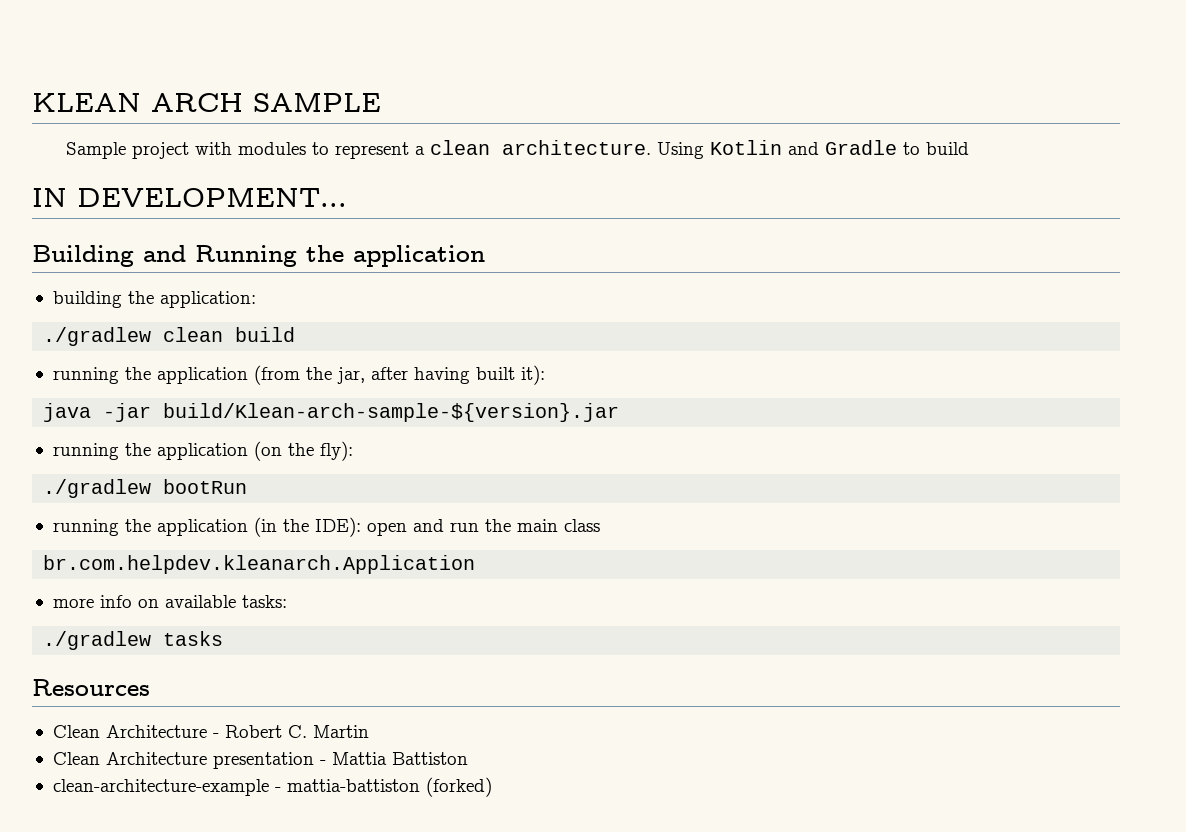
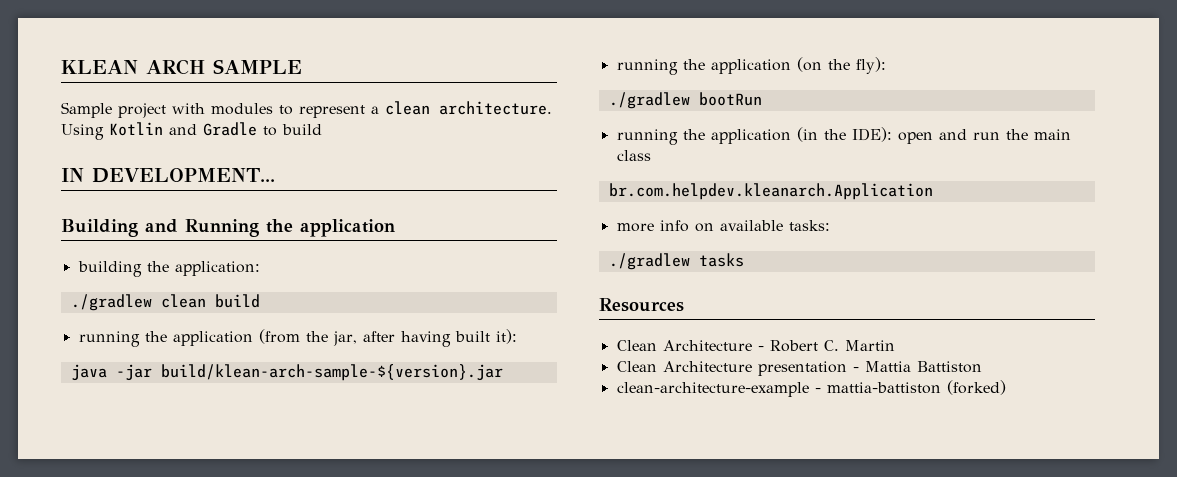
[163,403,620,422] build/Klean-arch-sample-${version}.jar -> [160,364,503,381] build/klean-arch-sample-${version}.jar

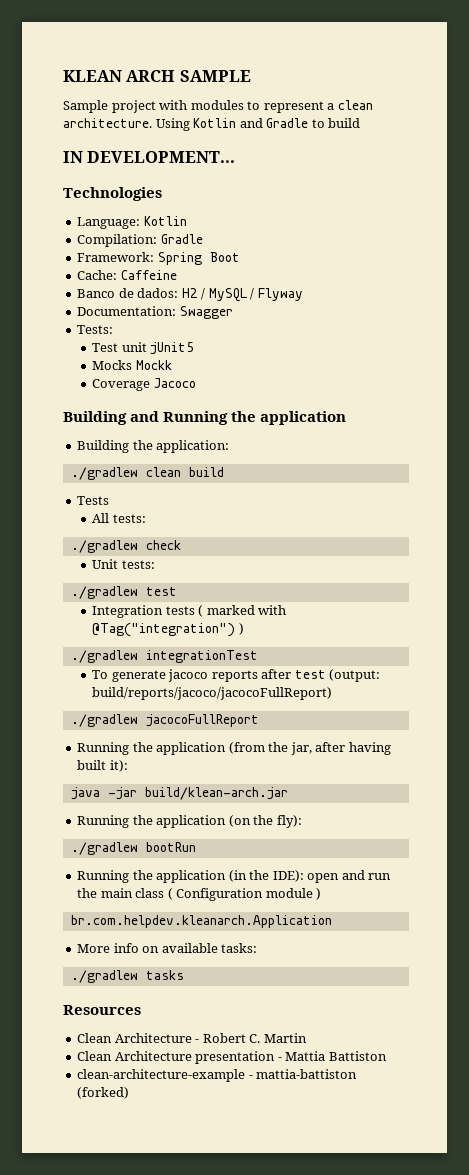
(275, 175) none -> [63,187,162,201] [77,216,187,229] [77,234,203,247] [77,252,240,265] [77,270,177,280] [77,288,303,302] [77,306,233,319] [77,325,114,334] [92,342,195,355] [92,360,172,370] [92,378,196,391] // Technologies // Language: Kotlin // Compilation: Gradle // Framework: Spring Boot // Cache: Caffeine // Banco de dados: H2 / MySQL / Flyway // Documentation: Swagger // Tests: // Test unit jUnit5 // Mocks Mockk // Coverage Jacoco
[77,261,142,277] building -> [77,440,130,453] Building
[78,331,140,347] running -> [77,496,110,505] [92,513,146,523] [70,540,181,553] [92,559,155,569] [70,586,177,599] [92,605,287,618] [92,623,244,637] [70,650,258,663] [92,669,381,682] [92,687,333,700] [70,714,259,727] [77,742,130,755] Tests // All tests: // ./gradlew check // Unit tests: // ./gradlew test // Integration tests ( marked with @Tag("integration") ) // ./gradlew integrationTest // To generate jacoco reports after test (output: build/reports/jacoco/jacocoFullReport) // ./gradlew jacocoFullReport // Running
[160,364,503,381] [616,59,678,75] build/klean-arch-sample-${version}.jar // running -> [144,787,288,800] [77,815,130,828] build/klean-arch.jar // Running
[616,129,678,145] running -> [77,870,130,883] Running
(651, 155) none -> [167,888,322,901] ( Configuration module )
[616,223,654,232] more -> [77,944,111,953] More

